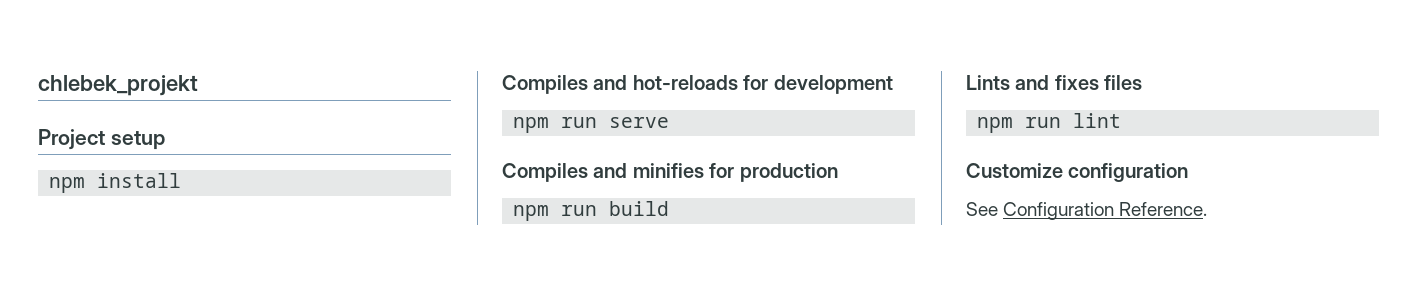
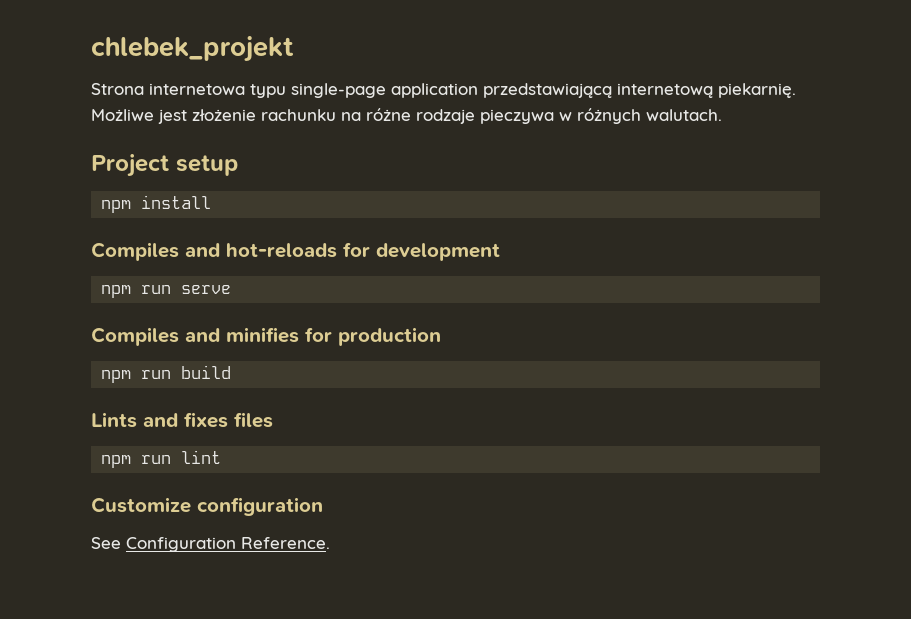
(198, 85) none -> [91,83,796,98] [91,108,722,124] // Strona internetowa typu single-page application przedstawiającą internetową piekarnię. Możliwe jest złożenie rachunku na różne rodzaje pieczywa w różnych walutach.

